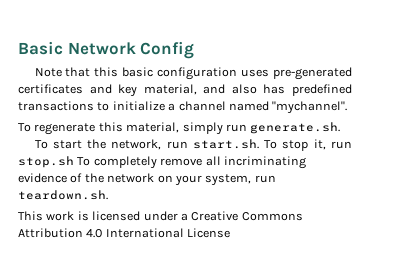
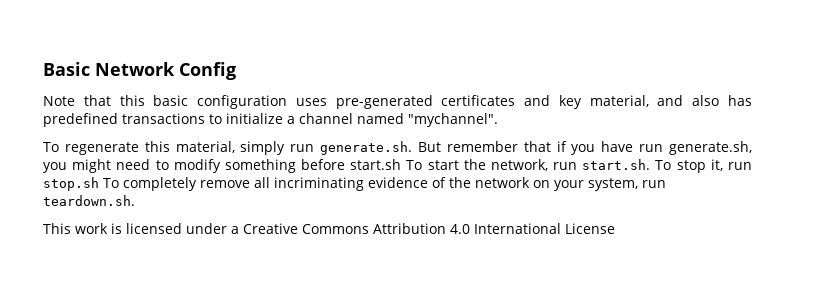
(341, 128) // -> [417,141,753,155] [43,159,402,173] But remember that if you have run generate.sh, you might need to modify something before start.sh

